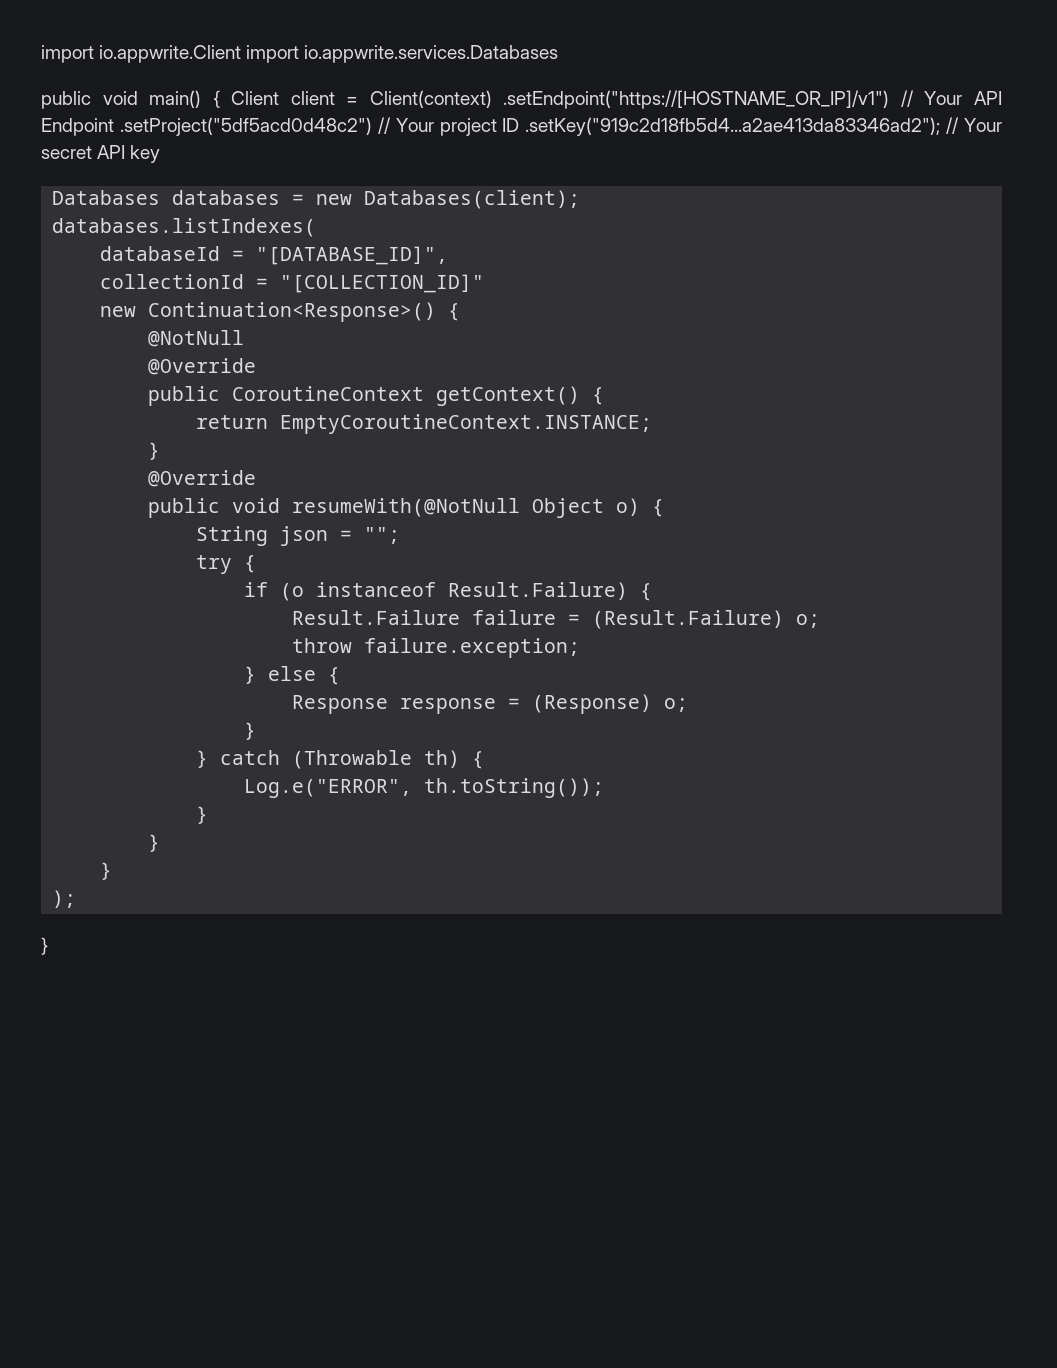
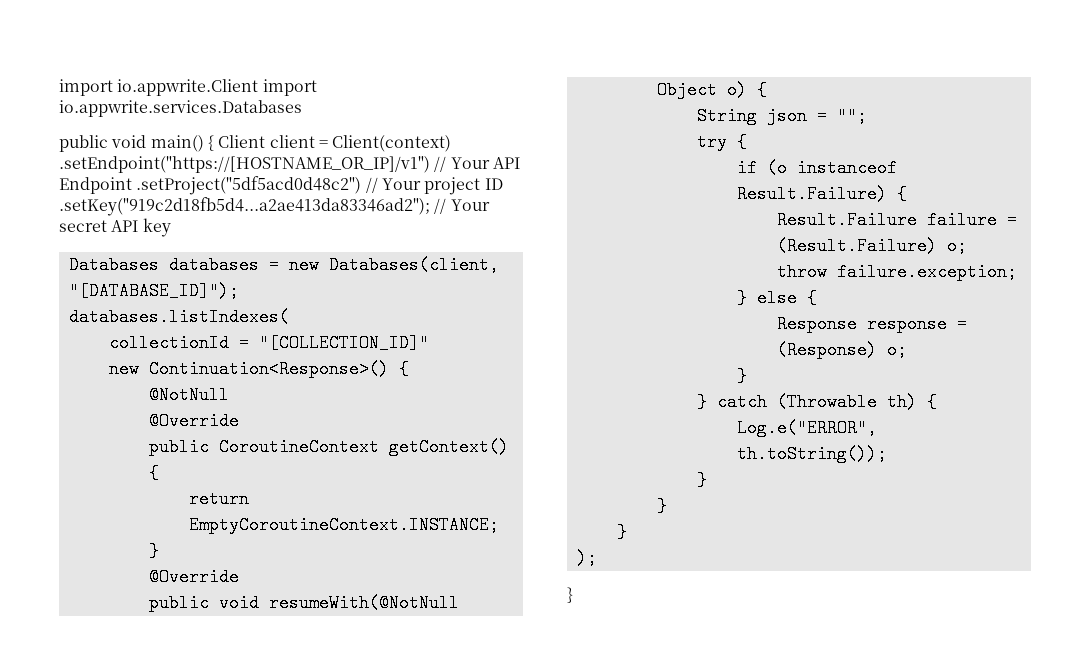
[364,190,581,209] Databases(client); -> [328,256,499,274] [68,282,239,300] Databases(client, "[DATABASE_ID]");
[100,246,449,265] // databaseId = "[DATABASE_ID]", -> (289, 317) none

